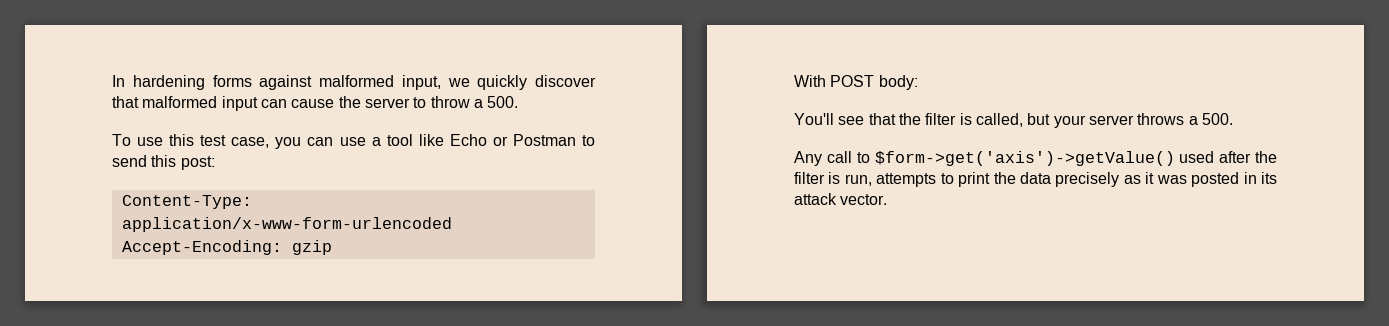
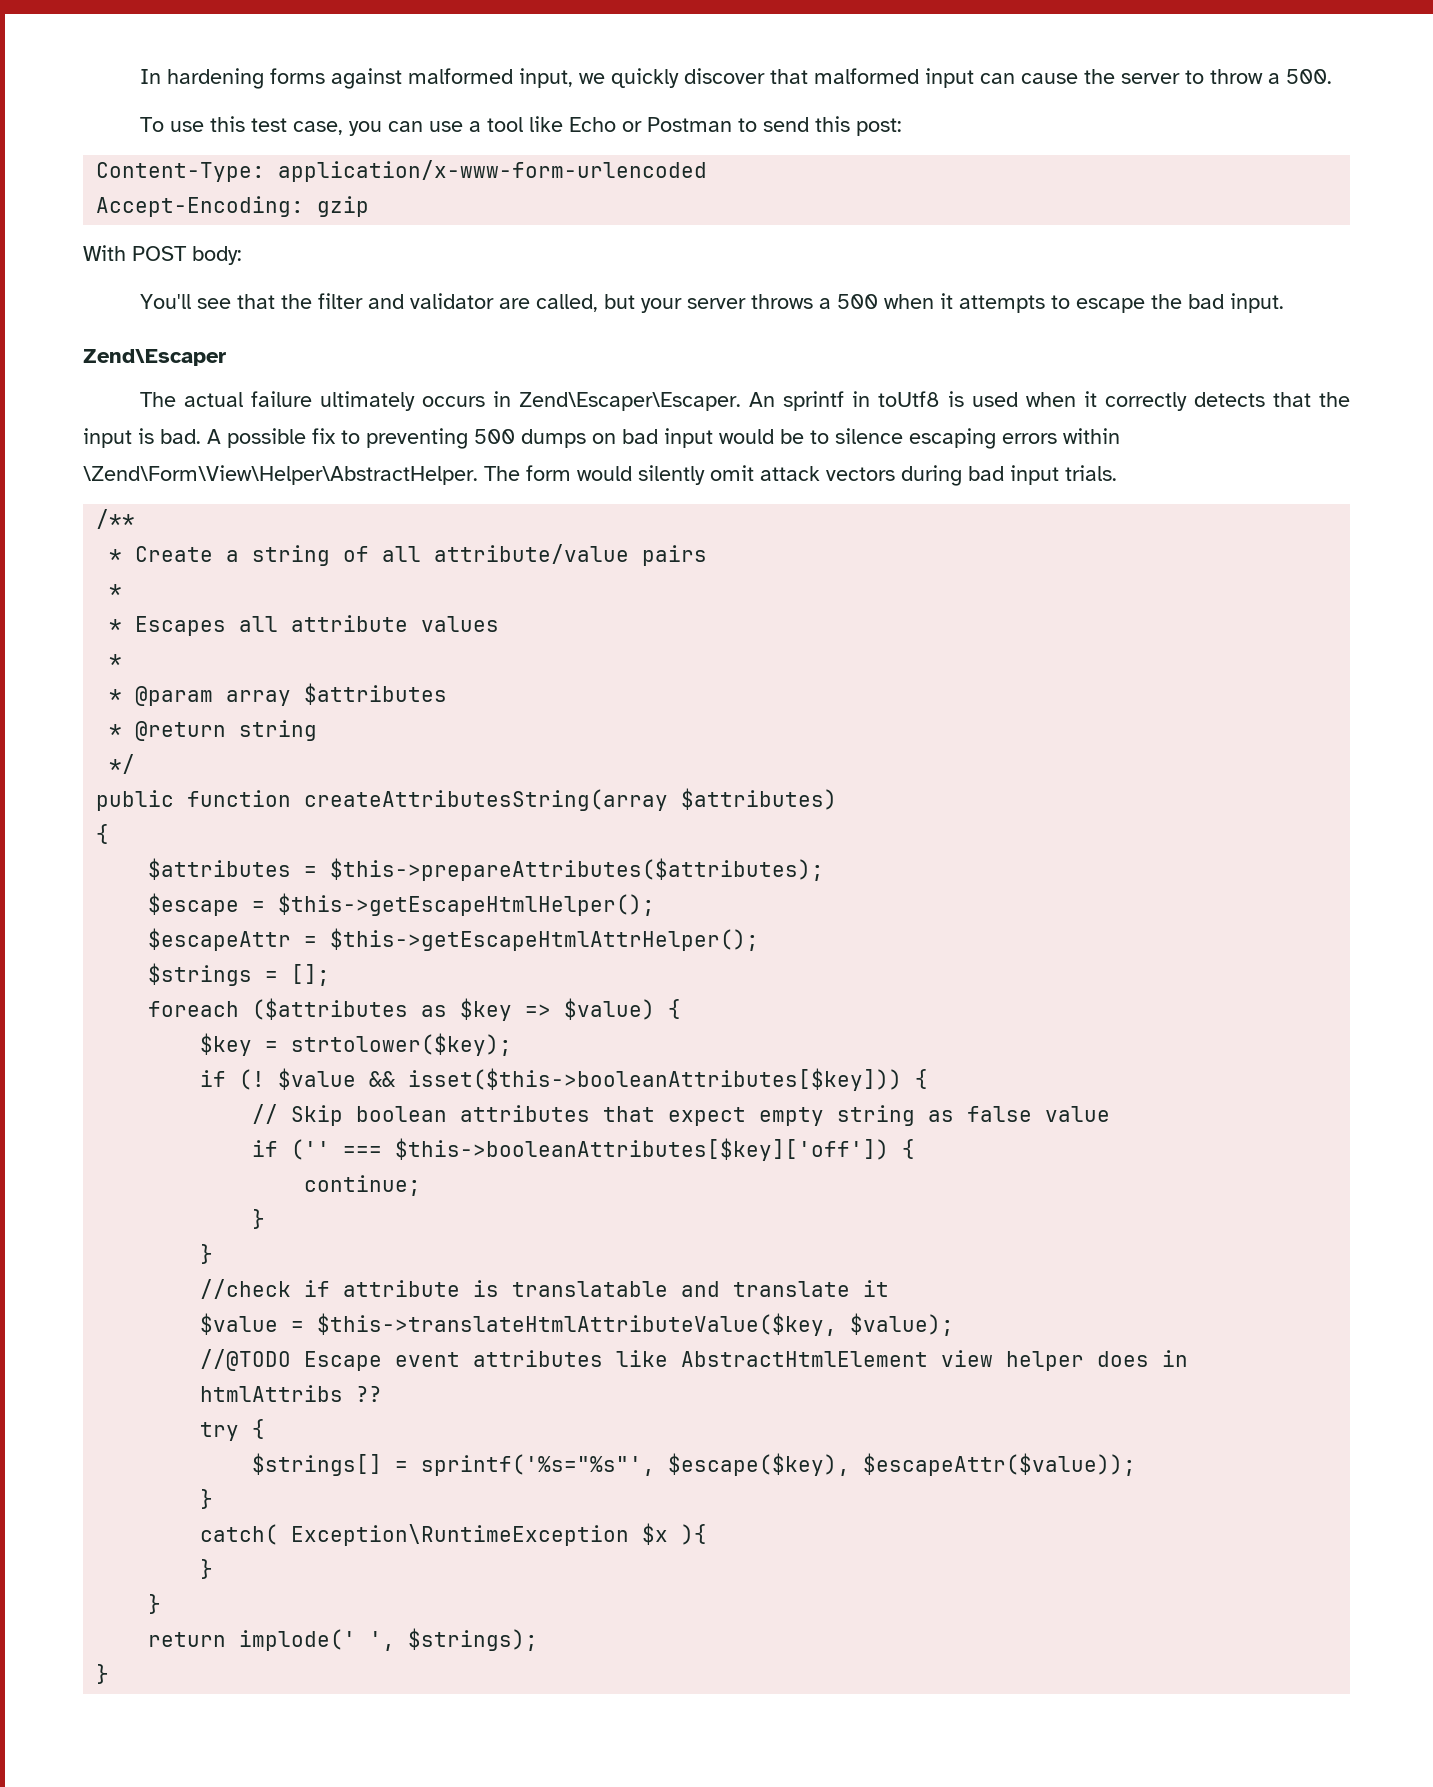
[959,113,972,125] is -> [367,293,530,309] and validator are
[1201,113,1233,125] [794,151,1277,166] [794,172,1277,187] [794,193,888,205] 500. // Any call to $form->get('axis')->getValue() used after the filter is run, attempts to print the data precisely as it was posted in its attack vector. -> [836,293,1284,313] [83,349,226,366] [139,391,1350,411] [83,428,1120,449] [83,465,1117,486] [96,509,136,529] [109,544,708,566] [109,584,123,597] [109,615,500,636] [109,654,123,667] [109,683,448,706] [109,720,318,741] [109,754,136,774] [96,788,838,811] [96,824,110,844] [148,858,825,881] [148,893,656,916] [148,928,760,951] [148,963,331,986] [148,998,682,1021] [200,1033,513,1056] [200,1068,929,1091] [252,1104,1111,1126] [252,1138,916,1161] [304,1175,422,1196] [252,1209,266,1229] [200,1244,214,1264] [200,1279,890,1299] [200,1313,955,1336] [200,1349,1189,1371] [200,1385,383,1402] [200,1419,266,1441] [252,1453,1137,1476] [200,1489,214,1509] [200,1523,708,1546] [200,1559,214,1579] [148,1594,162,1614] [148,1628,539,1651] [96,1664,110,1684] 500 when it attempts to escape the bad input. // Zend\Escaper // The actual failure ultimately occurs in Zend\Escaper\Escaper. An sprintf in toUtf8 is used when it correctly detects that the input is bad. A possible fix to preventing 500 dumps on bad input would be to silence escaping errors within \Zend\Form\View\Helper\AbstractHelper. The form would silently omit attack vectors during bad input trials. // /** // * Create a string of all attribute/value pairs // * // * Escapes all attribute values // * // * @param array $attributes // * @return string // */ // public function createAttributesString(array $attributes) // { // $attributes = $this->prepareAttributes($attributes); // $escape = $this->getEscapeHtmlHelper(); // $escapeAttr = $this->getEscapeHtmlAttrHelper(); // $strings = []; // foreach ($attributes as $key => $value) { // $key = strtolower($key); // if (! $value && isset($this->booleanAttributes[$key])) { // // Skip boolean attributes that expect empty string as false value // if ('' === $this->booleanAttributes[$key]['off']) { // continue; // } // } // //check if attribute is translatable and translate it // $value = $this->translateHtmlAttributeValue($key, $value); // //@TODO Escape event attributes like AbstractHtmlElement view helper does in htmlAttribs ?? // try { // $strings[] = sprintf('%s="%s"', $escape($key), $escapeAttr($value)); // } // catch( Exception\RuntimeException $x ){ // } // } // return implode(' ', $strings); // }

